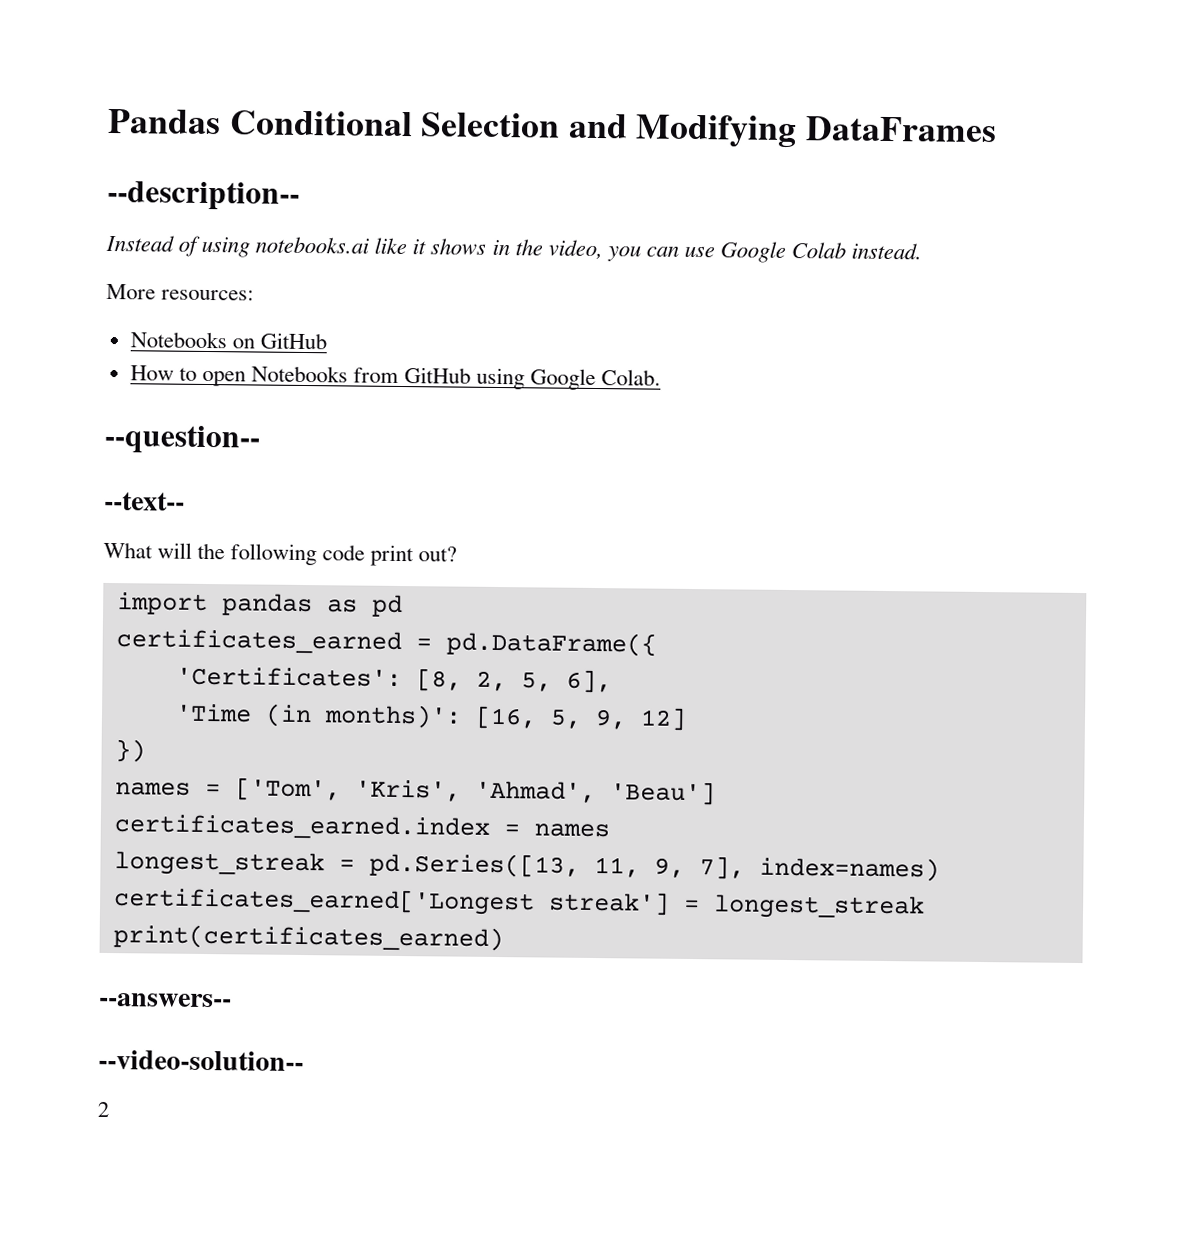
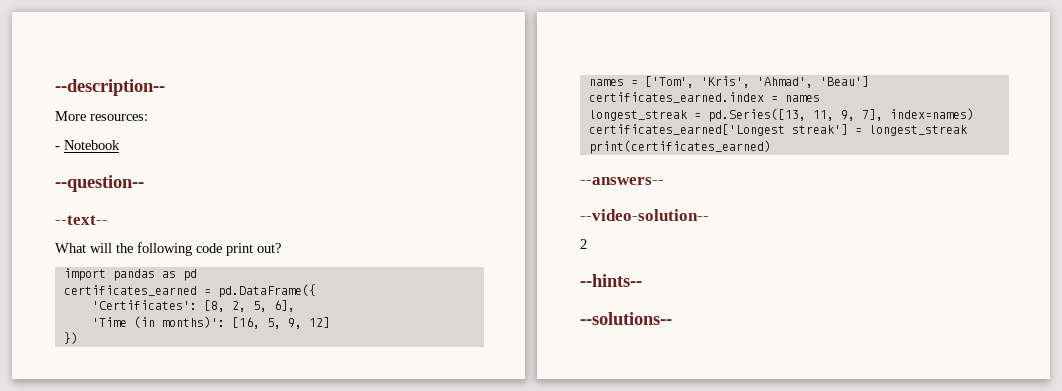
[107,108,997,149] [107,180,300,211] [105,234,923,263] [106,283,255,301] [129,331,327,350] [129,365,662,391] Pandas Conditional Selection and Modifying DataFrames // --description-- // Instead of using notebooks.ai like it shows in the video, you can use Google Colab instead. // More resources: // Notebooks on GitHub // How to open Notebooks from GitHub using Google Colab. -> [55,79,165,96] [55,111,148,121] [55,140,120,150] --description-- // More resources: // - Notebook
(110, 1109) none -> [580,274,642,287] [580,312,672,325] // --hints-- // --solutions--

